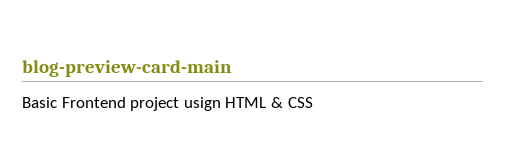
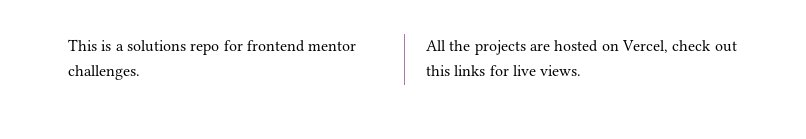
[22,60,232,77] [22,97,313,111] blog-preview-card-main // Basic Frontend project usign HTML & CSS -> [68,39,357,55] [68,65,140,80] [426,40,737,55] [426,65,582,76] This is a solutions repo for frontend mentor challenges. // All the projects are hosted on Vercel, check out this links for live views.

